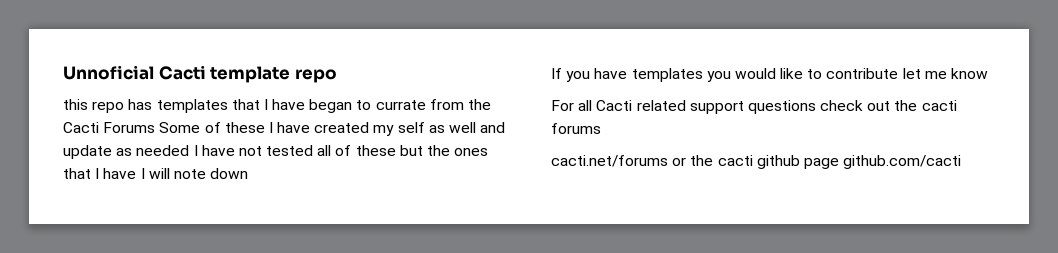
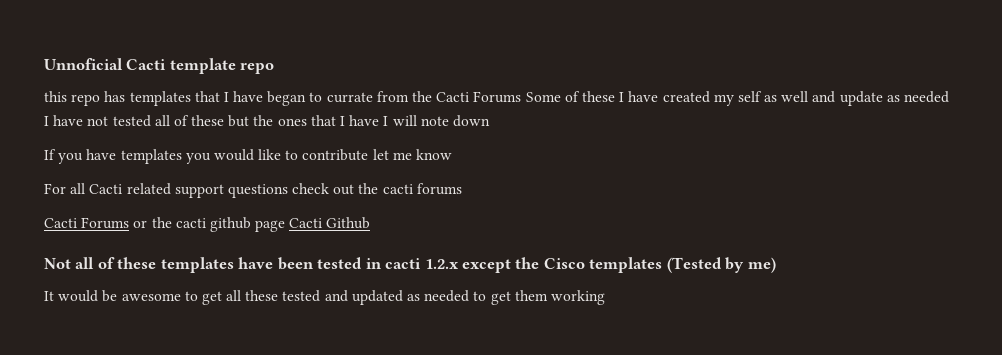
[551,155,668,167] cacti.net/forums -> [44,217,130,229] Cacti Forums
[843,155,962,169] github.com/cacti -> [289,217,371,229] [44,257,776,273] [44,290,605,305] Cacti Github // Not all of these templates have been tested in cacti 1.2.x except the Cisco templates (Tested by me) // It would be awesome to get all these tested and updated as needed to get them working

